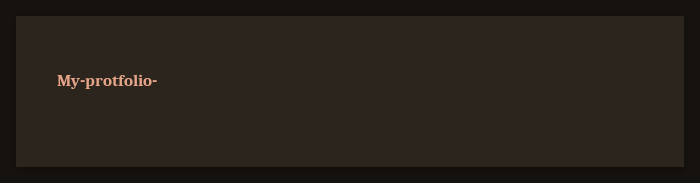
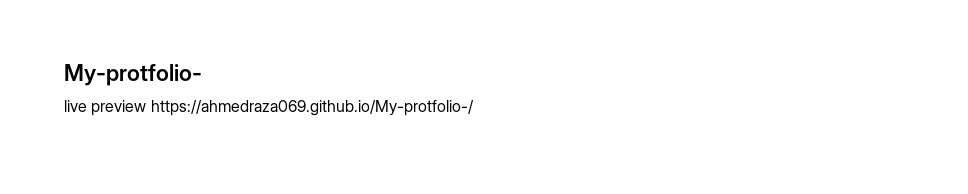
(157, 81) none -> [64,100,474,116] // live preview https://ahmedraza069.github.io/My-protfolio-/

